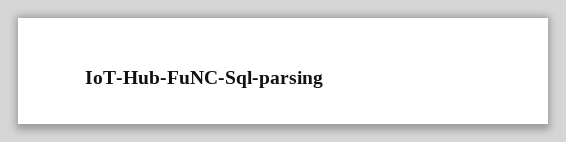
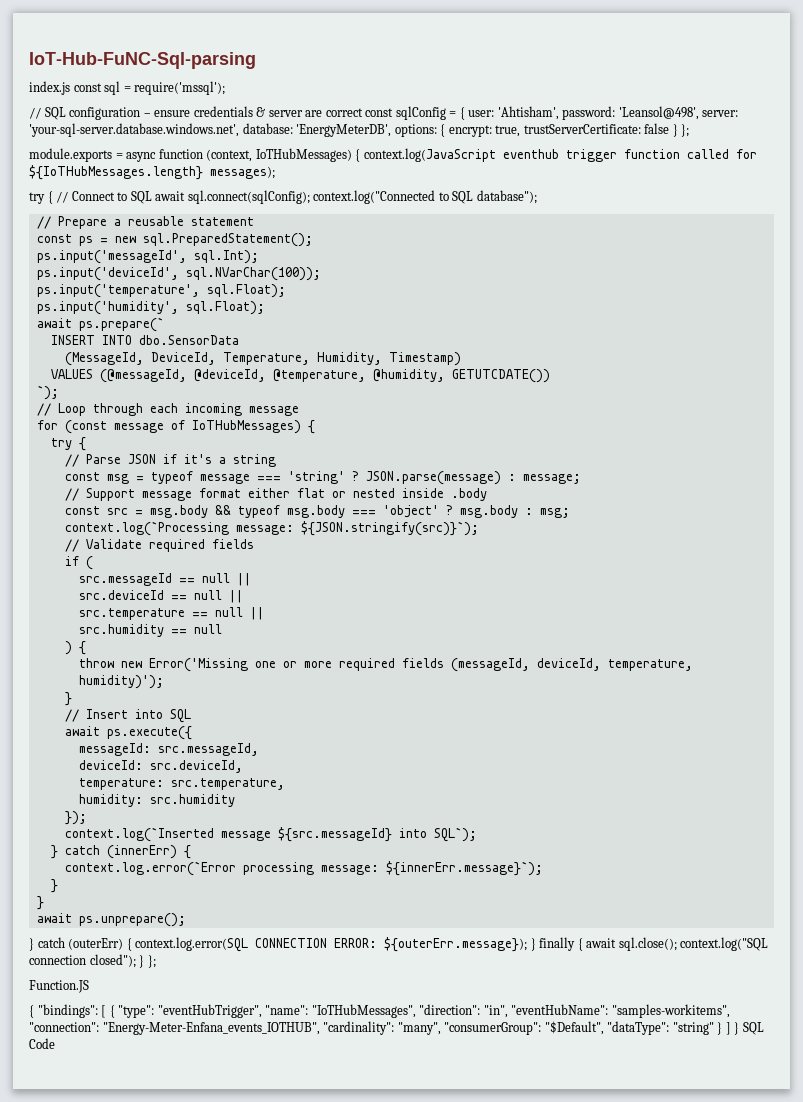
(323, 79) none -> [29,81,226,95] [29,106,739,120] [29,123,690,137] [29,148,757,162] [29,165,275,180] [29,190,537,204] [36,216,254,229] [36,233,313,247] [36,250,259,264] [36,267,321,281] [36,284,286,298] [36,301,265,315] [36,317,164,332] [50,335,239,345] [64,352,461,366] [50,369,550,383] [36,385,59,400] [36,403,299,416] [36,420,315,434] [50,437,86,451] [64,454,276,467] [64,471,581,485] [64,488,487,501] [64,505,570,518] [64,521,479,536] [64,539,254,552] [64,556,93,570] [78,573,251,586] [78,590,243,603] [78,607,264,620] [78,624,222,637] [64,641,86,655] [78,658,693,672] [78,675,164,689] [64,692,72,706] [64,709,191,723] [64,726,192,740] [78,743,259,756] [78,760,243,773] [78,778,285,790] [78,794,235,807] [64,811,87,825] [64,827,477,842] [50,845,191,859] [64,861,543,876] [50,879,58,893] [36,896,44,910] [36,913,186,927] [29,937,769,952] [29,954,156,968] [29,980,89,993] [29,1004,730,1018] [29,1021,764,1035] [29,1038,55,1049] // index.js const sql = require('mssql'); // // SQL configuration – ensure credentials & server are correct const sqlConfig = { user: 'Ahtisham', password: 'Leansol@498', server: 'your-sql-server.database.windows.net', database: 'EnergyMeterDB', options: { encrypt: true, trustServerCertificate: false } }; // module.exports = async function (context, IoTHubMessages) { context.log(JavaScript eventhub trigger function called for ${IoTHubMessages.length} messages); // try { // Connect to SQL await sql.connect(sqlConfig); context.log("Connected to SQL database"); // // Prepare a reusable statement // const ps = new sql.PreparedStatement(); // ps.input('messageId', sql.Int); // ps.input('deviceId', sql.NVarChar(100)); // ps.input('temperature', sql.Float); // ps.input('humidity', sql.Float); // await ps.prepare(` // INSERT INTO dbo.SensorData // (MessageId, DeviceId, Temperature, Humidity, Timestamp) // VALUES (@messageId, @deviceId, @temperature, @humidity, GETUTCDATE()) // `); // // Loop through each incoming message // for (const message of IoTHubMessages) { // try { // // Parse JSON if it's a string // const msg = typeof message === 'string' ? JSON.parse(message) : message; // // Support message format either flat or nested inside .body // const src = msg.body && typeof msg.body === 'object' ? msg.body : msg; // context.log(`Processing message: ${JSON.stringify(src)}`); // // Validate required fields // if ( // src.messageId == null || // src.deviceId == null || // src.temperature == null || // src.humidity == null // ) { // throw new Error('Missing one or more required fields (messageId, deviceId, temperature, humidity)'); // } // // Insert into SQL // await ps.execute({ // messageId: src.messageId, // deviceId: src.deviceId, // temperature: src.temperature, // humidity: src.humidity // }); // context.log(`Inserted message ${src.messageId} into SQL`); // } catch (innerErr) { // context.log.error(`Error processing message: ${innerErr.message}`); // } // } // await ps.unprepare(); // } catch (outerErr) { context.log.error(SQL CONNECTION ERROR: ${outerErr.message}); } finally { await sql.close(); context.log("SQL connection closed"); } }; // Function.JS // { "bindings": [ { "type": "eventHubTrigger", "name": "IoTHubMessages", "direction": "in", "eventHubName": "samples-workitems", "connection": "Energy-Meter-Enfana_events_IOTHUB", "cardinality": "many", "consumerGroup": "$Default", "dataType": "string" } ] } SQL Code

